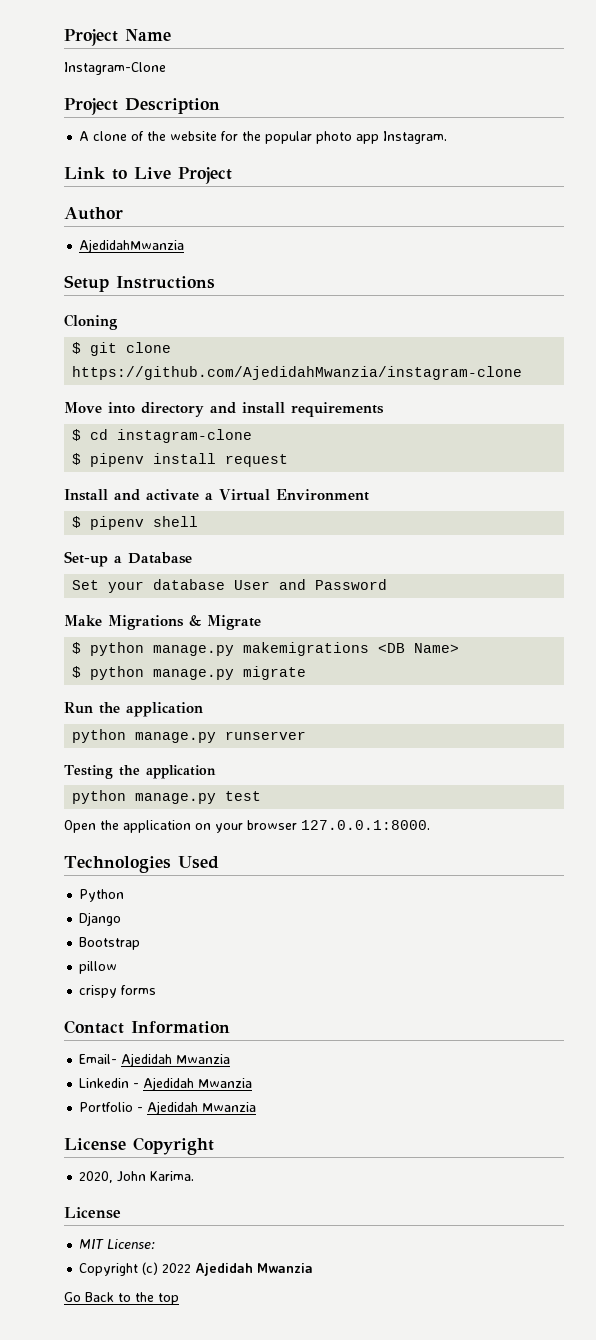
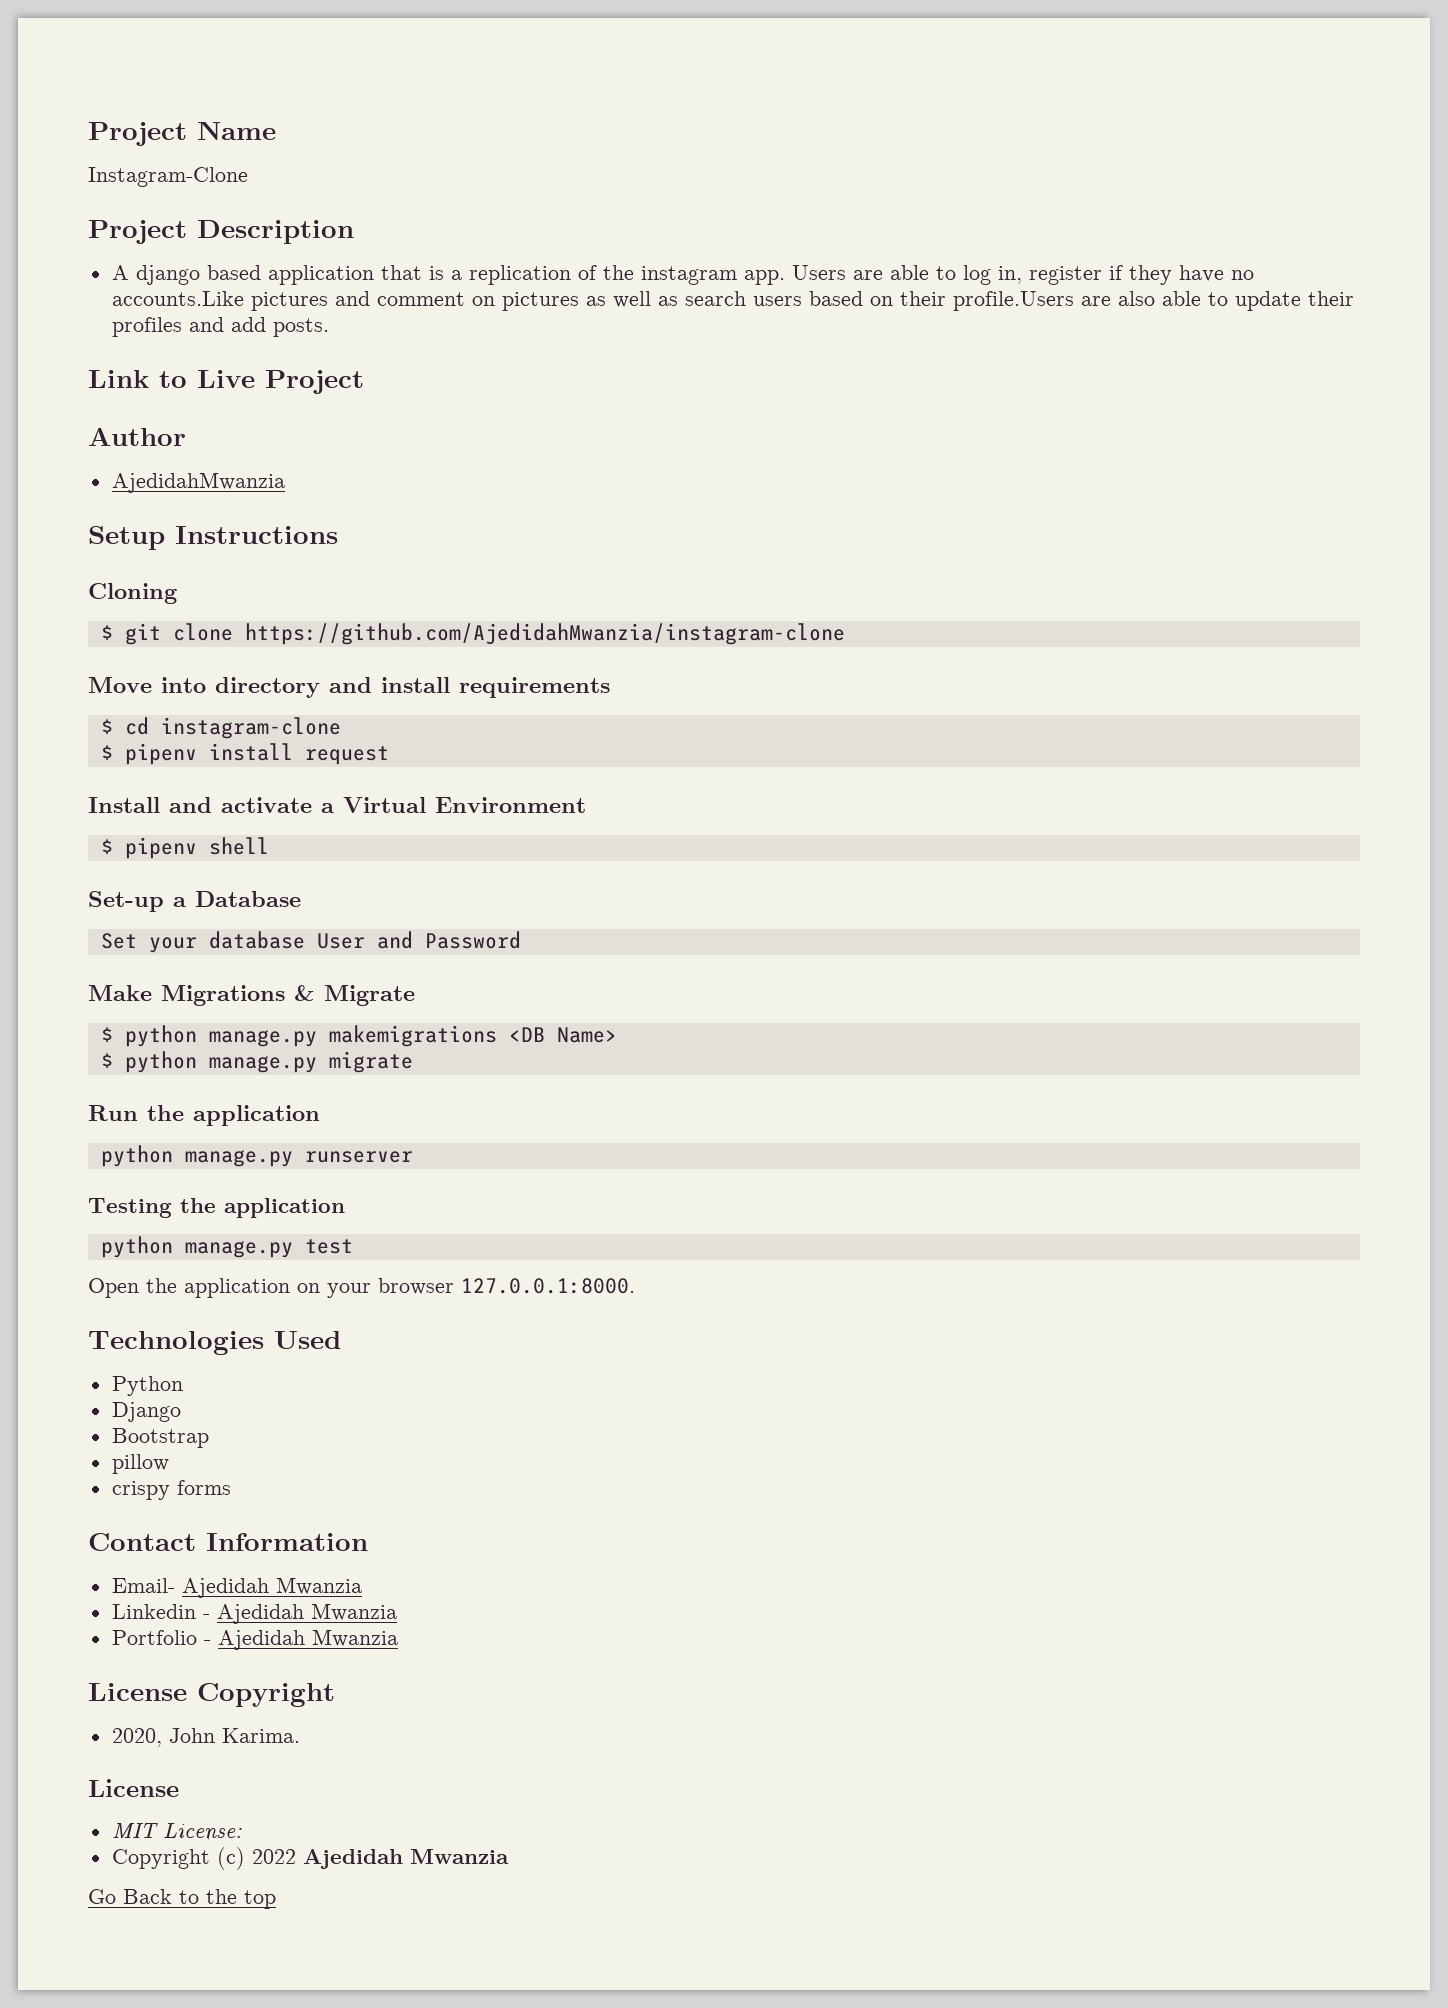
[93,131,448,144] clone of the website for the popular photo app Instagram. -> [135,265,1254,285] [111,291,1354,311] [111,317,329,337] django based application that is a replication of the instagram app. Users are able to log in, register if they have no accounts.Like pictures and comment on pictures as well as search users based on their profile.Users are also able to update their profiles and add posts.

